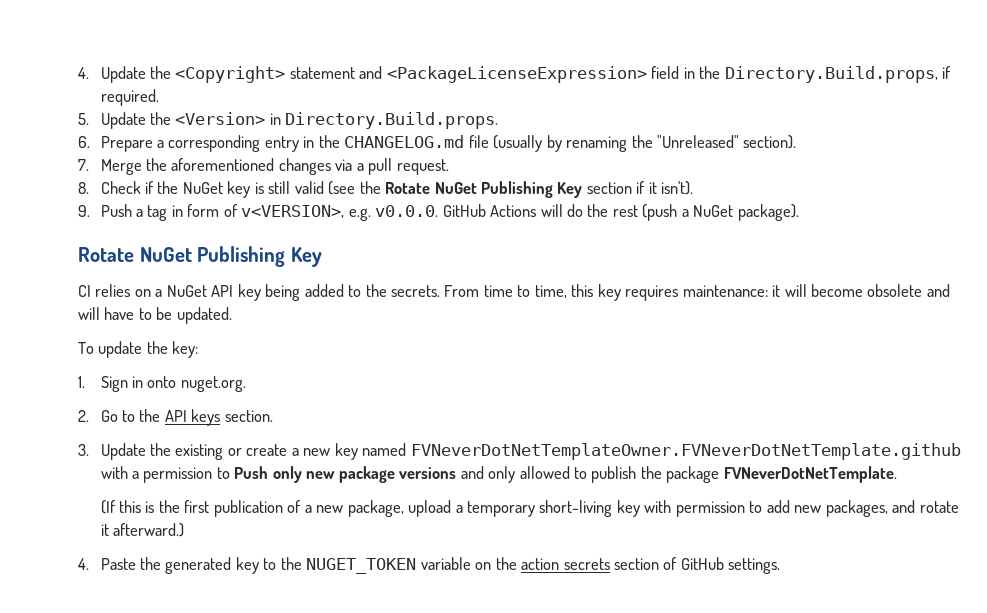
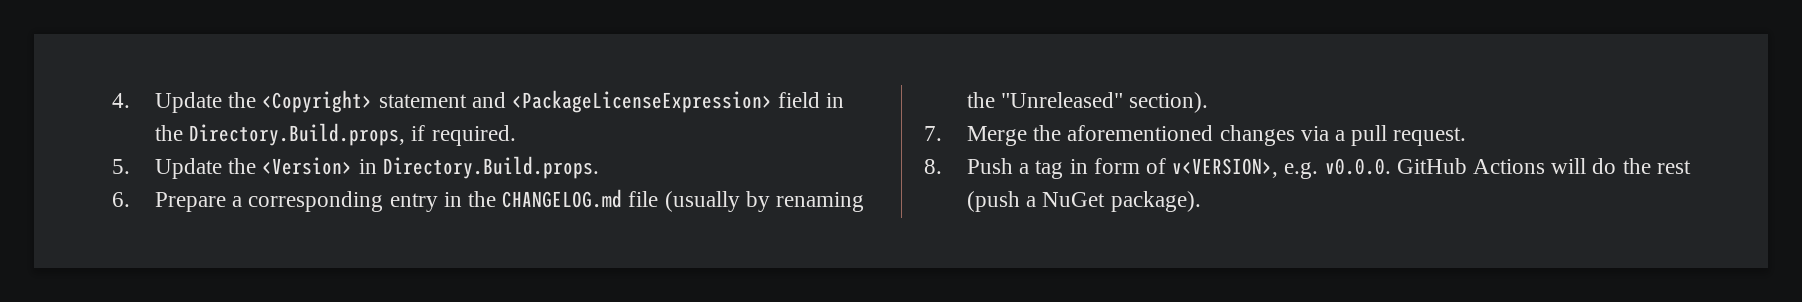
[100,181,694,198] [78,205,90,217] Check if the NuGet key is still valid (see the Rotate NuGet Publishing Key section if it isn't). // 9. -> (942, 166) none
[78,246,322,267] [78,284,950,301] [78,307,232,324] [78,341,199,358] [78,376,246,392] [78,409,273,426] [78,443,961,460] [100,466,897,483] [100,500,959,517] [100,523,185,537] [78,557,781,574] // Rotate NuGet Publishing Key // CI relies on a NuGet API key being added to the secrets. From time to time, this key requires maintenance: it will become obsolete and will have to be updated. // To update the key: // 1. Sign in onto nuget.org. // 2. Go to the API keys section. // 3. Update the existing or create a new key named FVNeverDotNetTemplateOwner.FVNeverDotNetTemplate.github with a permission to Push only new package versions and only allowed to publish the package FVNeverDotNetTemplate. // (If this is the first publication of a new package, upload a temporary short-living key with permission to add new packages, and rotate it afterward.) // 4. Paste the generated key to the NUGET_TOKEN variable on the action secrets section of GitHub settings. -> (1201, 201) none

